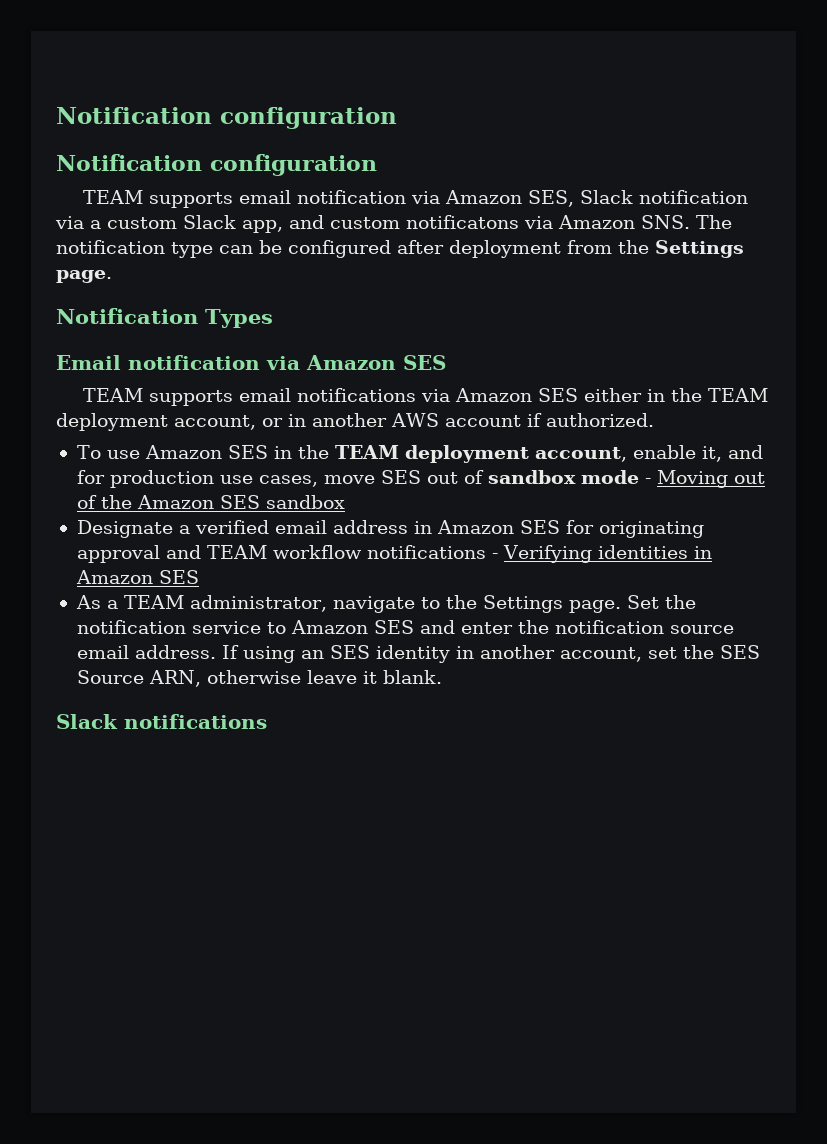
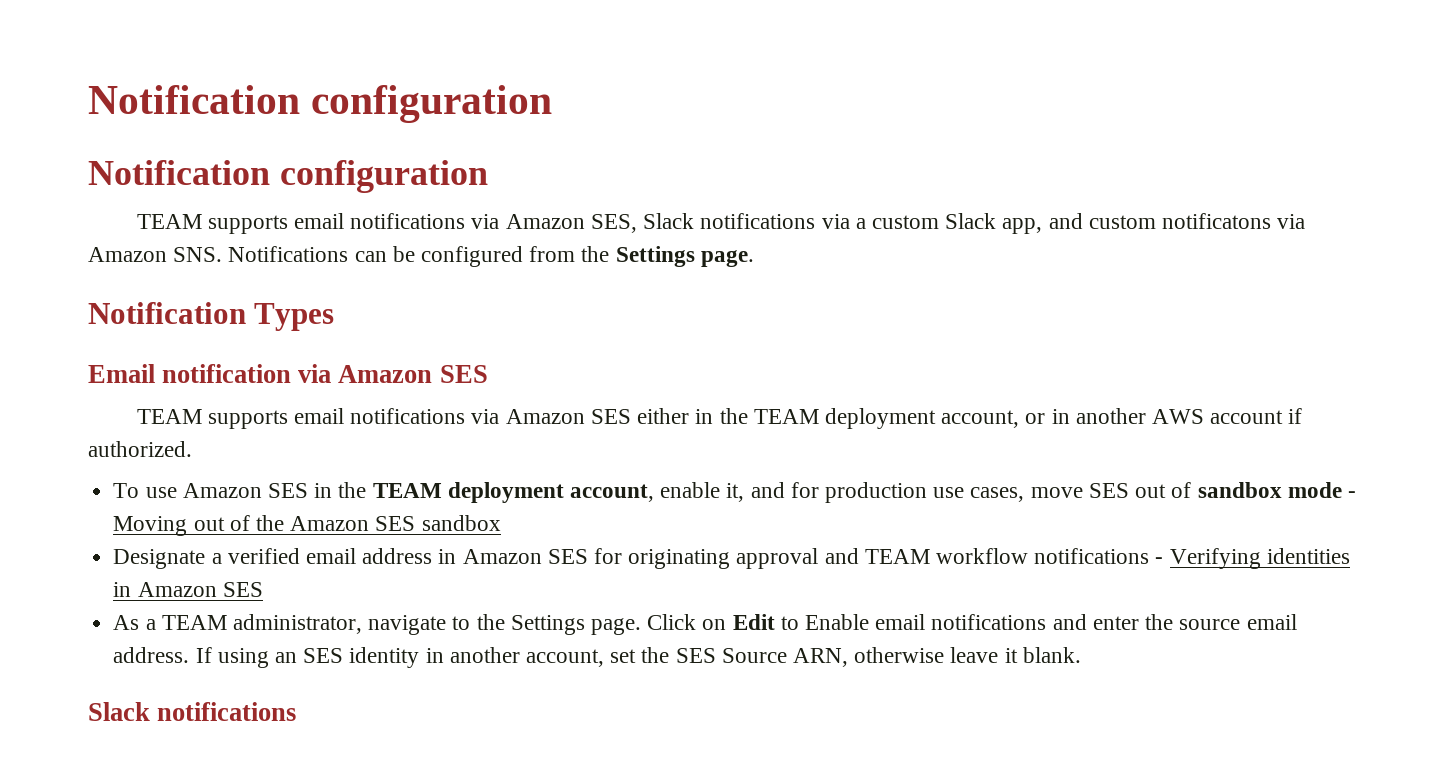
[296,190,406,204] notification -> [350,213,466,229] notifications
[638,190,748,204] notification -> [700,213,816,229] notifications
[695,215,732,229] [56,240,213,258] The notification type -> [228,246,349,262] Notifications
[397,240,561,258] after deployment -> (524, 256) none
[626,595,696,609] [76,620,414,634] Set the notification service to Amazon SES -> [647,614,1047,630] Click on Edit to Enable email notifications
[554,620,664,634] notification -> (1174, 622) none

